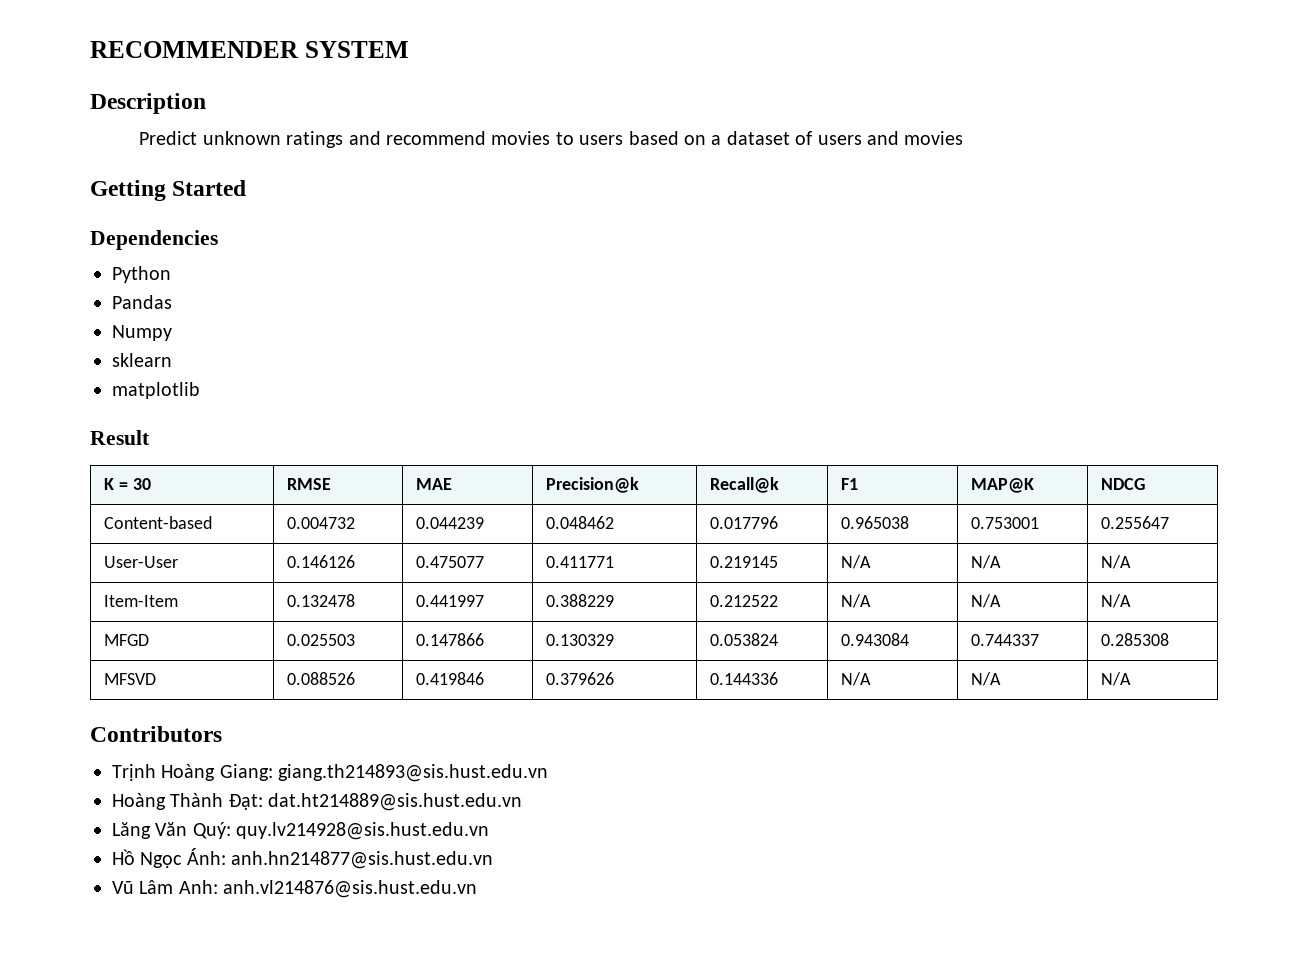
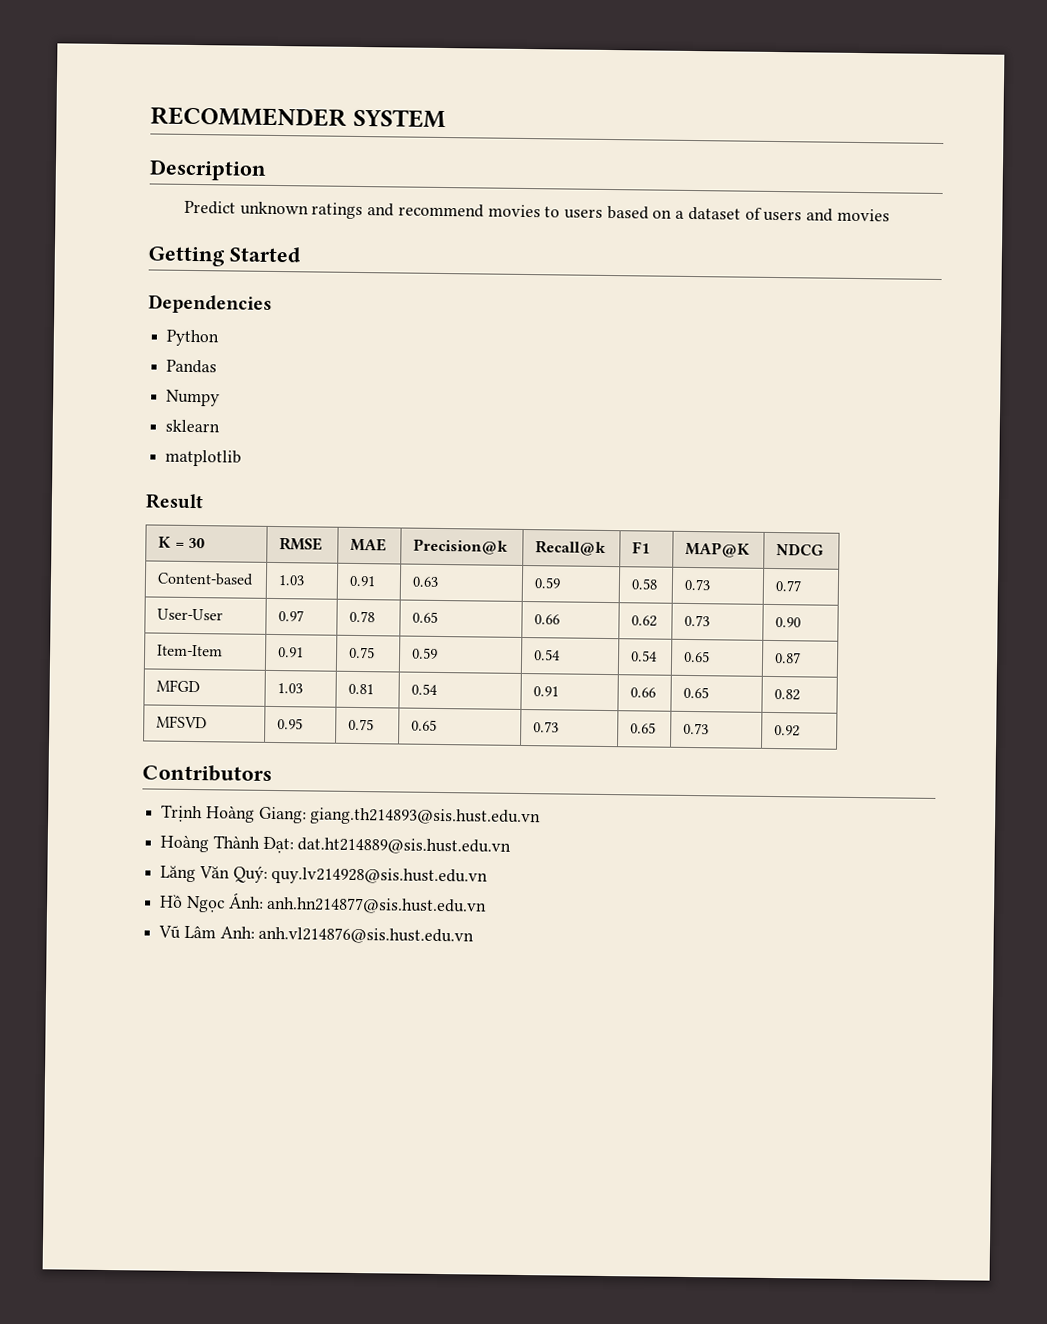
[287,517,356,529] [416,517,485,529] [546,516,615,529] [710,516,779,529] [841,516,910,529] [971,517,1040,529] [1101,516,1170,529] [104,556,179,568] [287,555,356,568] [416,556,485,568] [546,556,615,568] [710,556,779,568] [841,555,872,569] [971,555,1002,569] [1101,555,1132,569] [104,595,179,607] [287,594,356,607] [416,595,485,607] [546,594,615,607] [710,595,779,607] [841,594,872,608] [971,594,1002,608] [1101,594,1132,608] [104,634,150,646] [287,634,356,646] [416,633,485,646] [546,634,615,646] [710,633,779,646] [841,633,910,646] [971,634,1040,646] [1101,633,1170,646] [104,673,157,685] [287,672,356,685] [416,672,485,685] [546,672,615,685] [710,672,779,685] [841,672,872,686] [971,672,1002,686] [1101,672,1132,686] 0.004732 | 0.044239 | 0.048462 | 0.017796 | 0.965038 | 0.753001 | 0.255647 // User-User | 0.146126 | 0.475077 | 0.411771 | 0.219145 | N/A | N/A | N/A // Item-Item | 0.132478 | 0.441997 | 0.388229 | 0.212522 | N/A | N/A | N/A // MFGD | 0.025503 | 0.147866 | 0.130329 | 0.053824 | 0.943084 | 0.744337 | 0.285308 // MFSVD | 0.088526 | 0.419846 | 0.379626 | 0.144336 | N/A | N/A | N/A -> [278,575,306,586] [349,575,377,587] [412,576,440,587] [534,577,562,589] [631,578,659,590] [684,578,712,591] [775,580,803,592] [157,608,224,621] [278,610,305,622] [349,610,376,623] [412,611,439,623] [534,614,561,625] [631,615,658,627] [684,614,711,627] [775,617,802,628] [157,644,224,657] [278,647,305,658] [349,646,376,659] [412,647,439,659] [534,649,562,661] [631,650,659,662] [684,650,711,663] [775,652,802,664] [156,679,201,693] [277,683,304,694] [348,683,375,695] [411,683,439,695] [533,686,560,697] [630,687,657,698] [683,686,710,699] [774,689,801,701] [156,715,208,729] [277,718,304,730] [348,718,375,731] [411,719,438,731] [533,721,560,733] [630,722,657,734] [683,722,710,735] [774,725,801,737] 1.03 | 0.91 | 0.63 | 0.59 | 0.58 | 0.73 | 0.77 // User-User | 0.97 | 0.78 | 0.65 | 0.66 | 0.62 | 0.73 | 0.90 // Item-Item | 0.91 | 0.75 | 0.59 | 0.54 | 0.54 | 0.65 | 0.87 // MFGD | 1.03 | 0.81 | 0.54 | 0.91 | 0.66 | 0.65 | 0.82 // MFSVD | 0.95 | 0.75 | 0.65 | 0.73 | 0.65 | 0.73 | 0.92

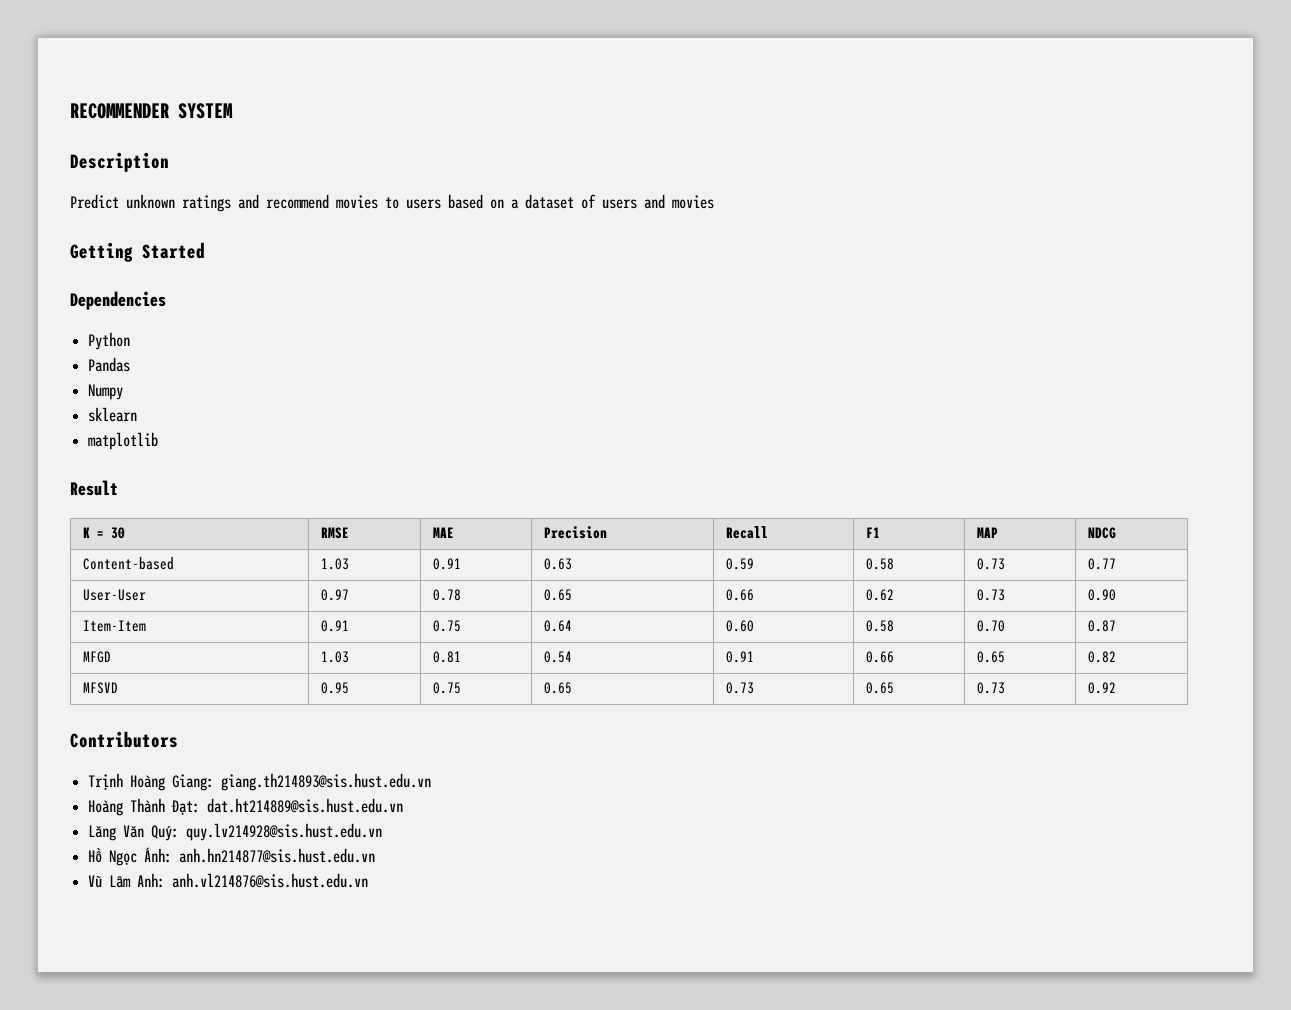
[413,538,509,555] [535,540,607,556] Precision@k | Recall@k -> [543,526,607,539] [725,526,768,539] Precision | Recall
[685,541,751,558] MAP@K -> [976,527,998,538] MAP
[412,647,439,659] [534,649,562,661] [631,650,659,662] [684,650,711,663] 0.59 | 0.54 | 0.54 | 0.65 -> [543,620,572,632] [725,620,754,632] [865,620,894,632] [976,620,1005,632] 0.64 | 0.60 | 0.58 | 0.70

